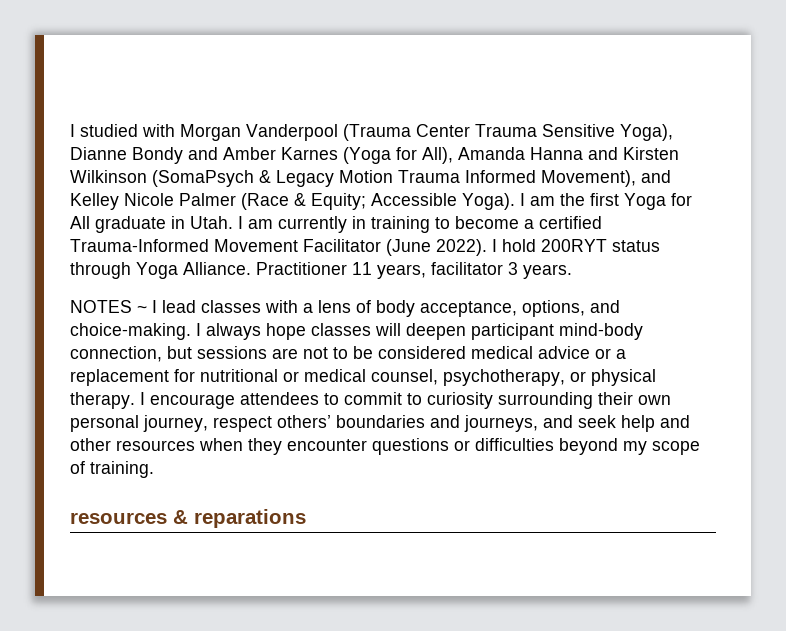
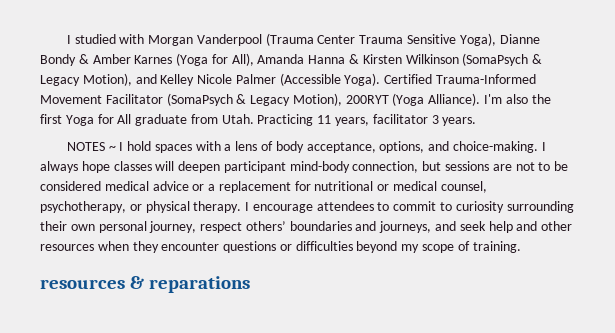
[188,147,218,160] and -> [78,54,89,64] &
[588,147,618,160] and -> [349,54,360,64] &
[339,170,671,187] [70,193,555,210] Motion Trauma Informed Movement), and Kelley Nicole Palmer (Race & Equity; Accessible Yoga). I am -> [82,73,537,86] [40,93,528,106] Motion), and Kelley Nicole Palmer (Accessible Yoga). Certified Trauma-Informed Movement Facilitator (SomaPsych & Legacy Motion), 200RYT (Yoga Alliance). I'm also
[171,216,602,233] [70,239,660,256] [70,262,347,279] in Utah. I am currently in training to become a certified Trauma-Informed Movement Facilitator (June 2022). I hold 200RYT status through Yoga Alliance. Practitioner -> [190,114,314,126] from Utah. Practicing
[162,300,261,313] lead classes -> [127,141,192,153] hold spaces

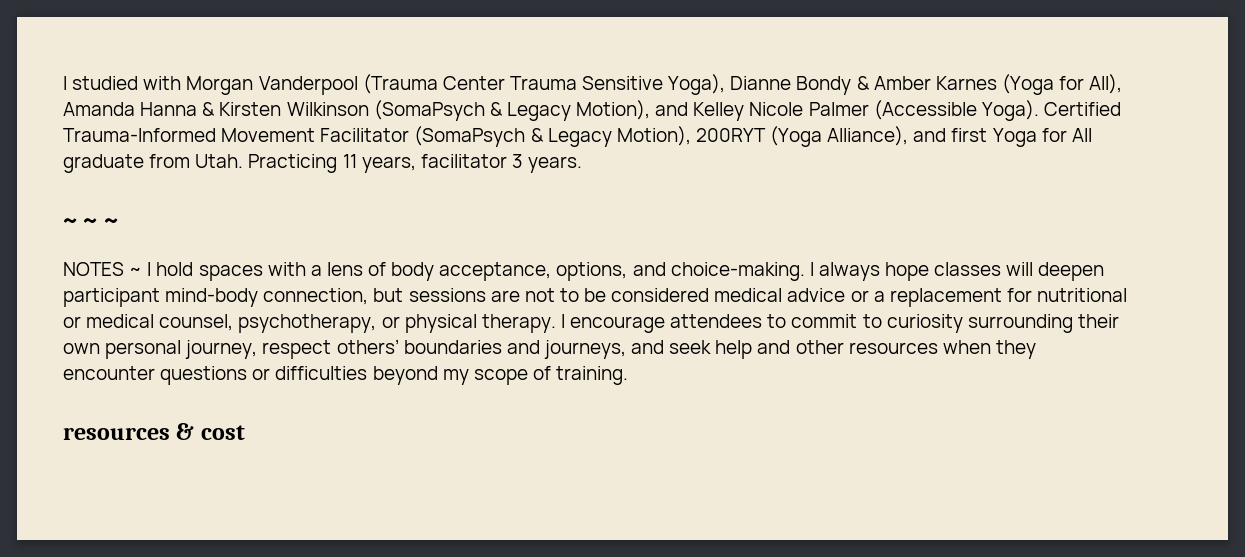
[428,93,551,106] Alliance). I'm also the -> [827,126,947,146] Alliance), and
(477, 121) none -> [63,218,118,228] // ~ ~ ~
[149,276,251,293] reparations -> [200,425,245,440] cost

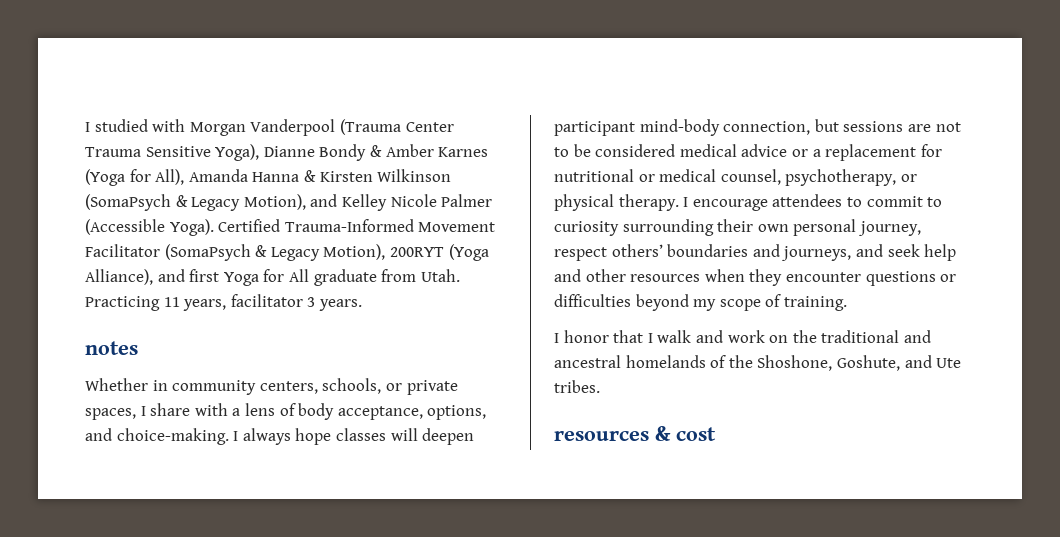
[63,218,118,228] [63,262,263,281] ~ ~ ~ // NOTES ~ I hold spaces -> [85,341,138,355] [85,378,458,395] [85,403,191,420] notes // Whether in community centers, schools, or private spaces, I share
(629, 375) none -> [554,330,931,343] [554,355,962,371] [554,380,600,393] // I honor that I walk and work on the traditional and ancestral homelands of the Shoshone, Goshute, and Ute tribes.

